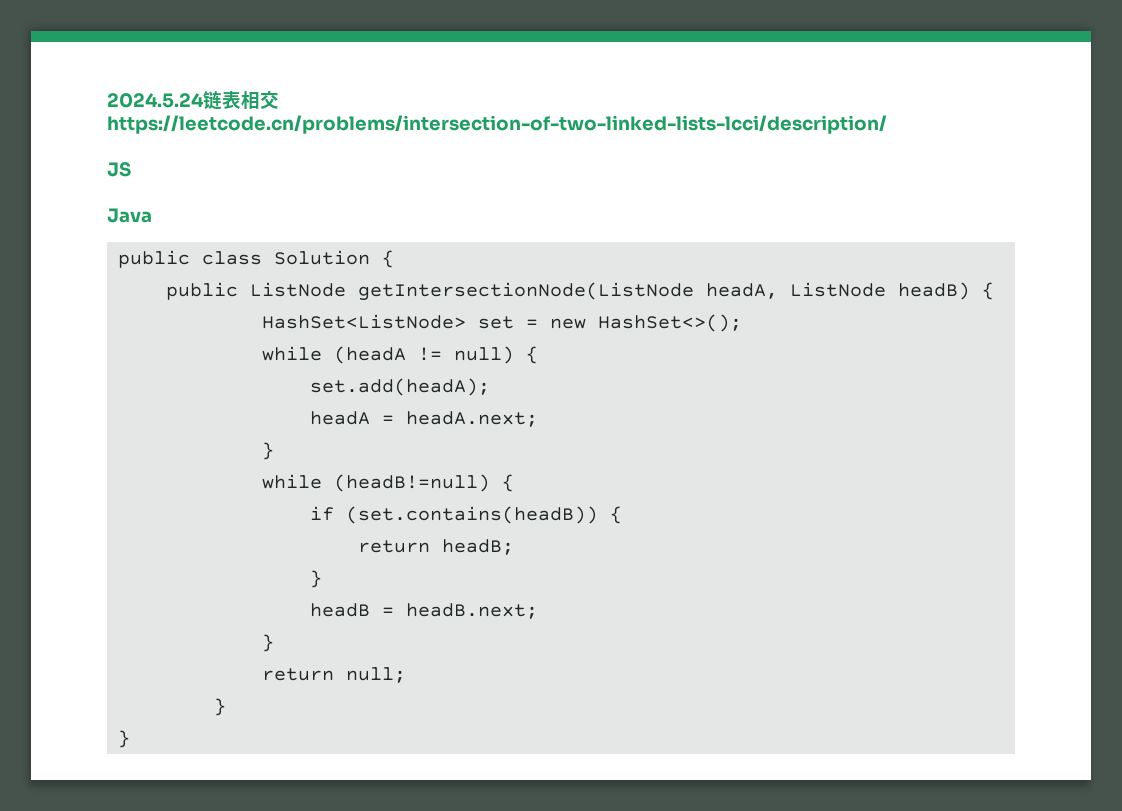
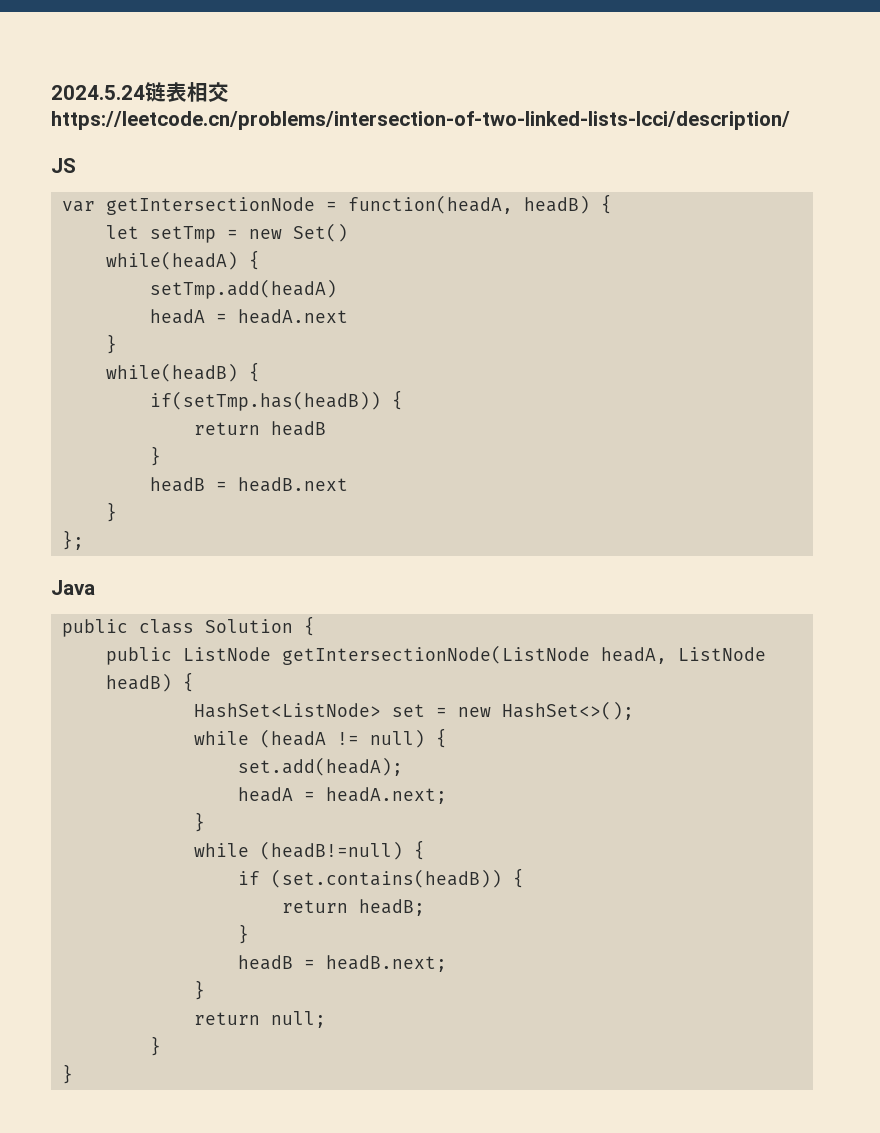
(131, 169) none -> [61,194,612,215] [105,223,348,243] [105,250,260,270] [149,279,337,299] [149,309,348,324] [105,334,117,354] [105,362,260,382] [149,390,403,411] [193,421,326,436] [149,446,161,466] [149,477,348,492] [105,502,117,522] [61,530,84,550] // var getIntersectionNode = function(headA, headB) { // let setTmp = new Set() // while(headA) { // setTmp.add(headA) // headA = headA.next // } // while(headB) { // if(setTmp.has(headB)) { // return headB // } // headB = headB.next // } // };

